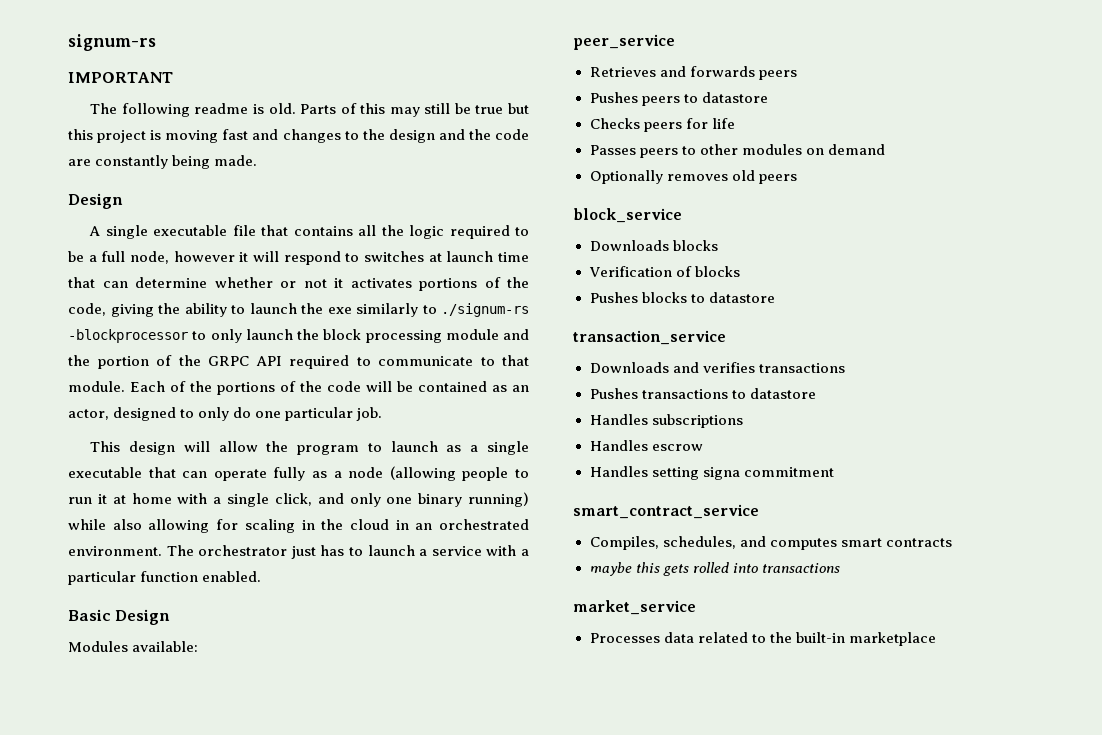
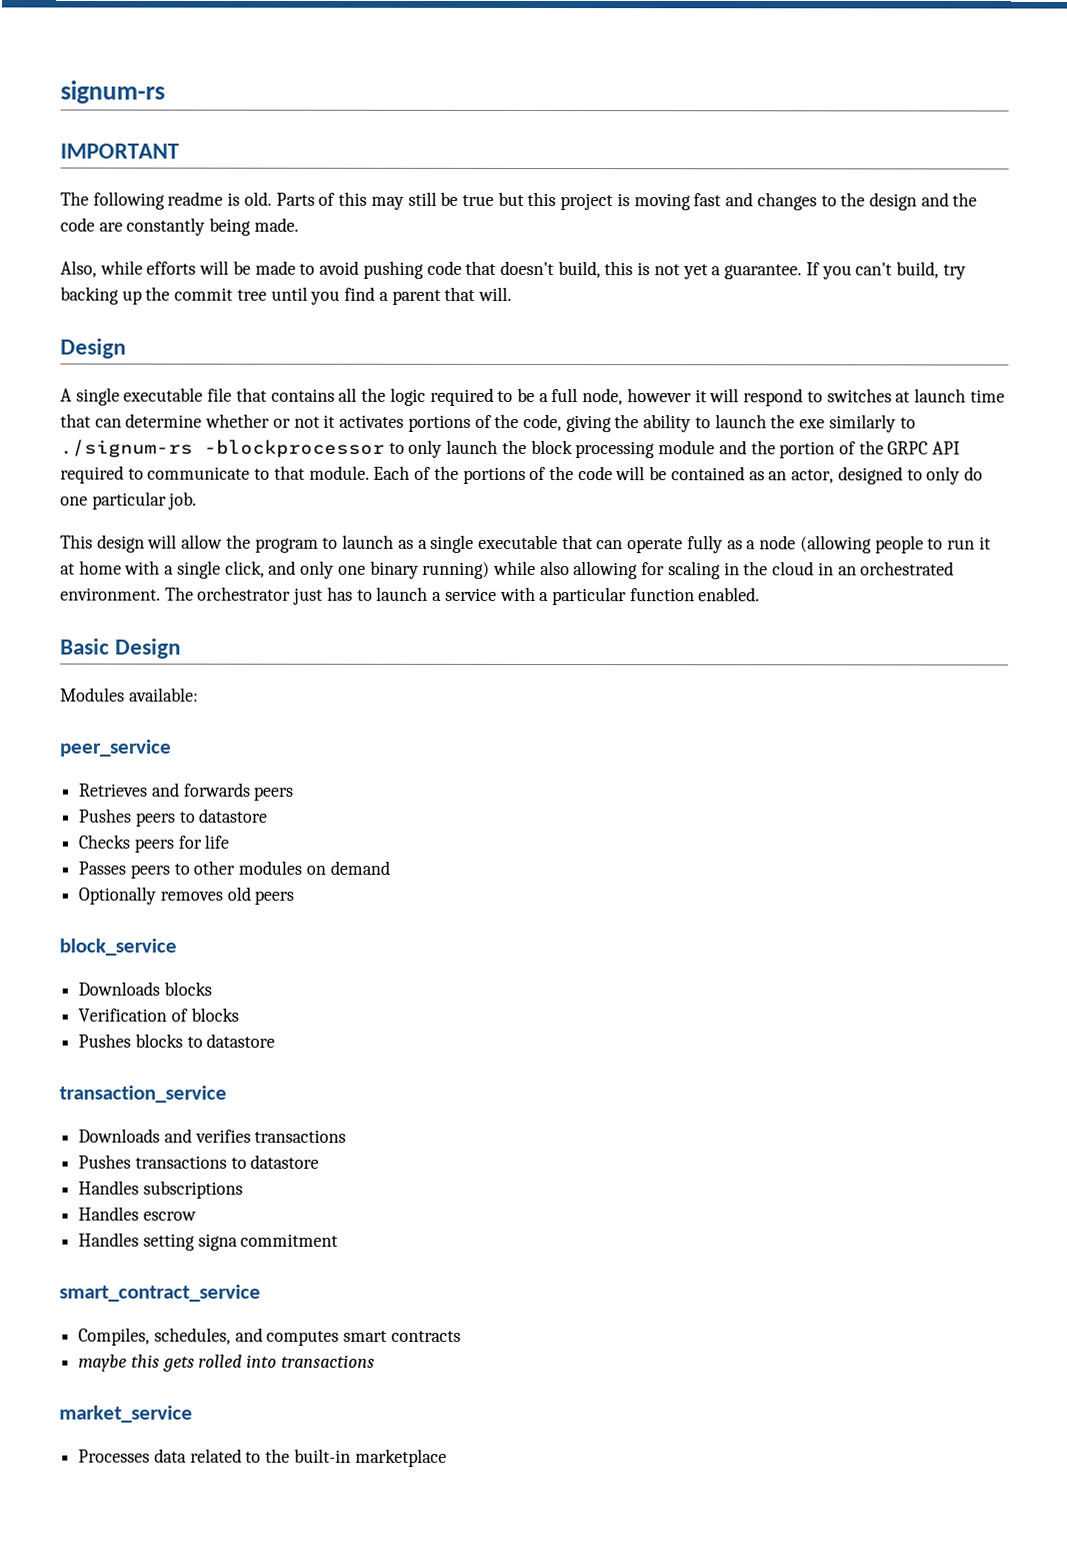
(258, 160) none -> [60,260,966,280] [60,286,512,305] // Also, while efforts will be made to avoid pushing code that doesn't build, this is not yet a guarantee. If you can't build, try backing up the commit tree until you find a parent that will.

